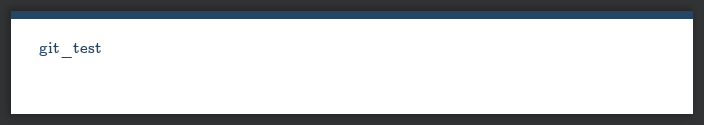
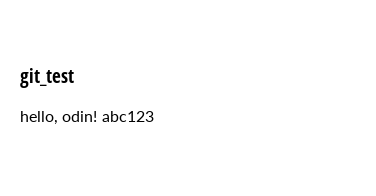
(102, 50) none -> [20,111,154,125] // hello, odin! abc123

